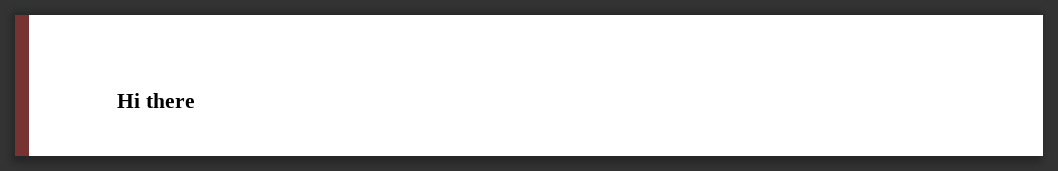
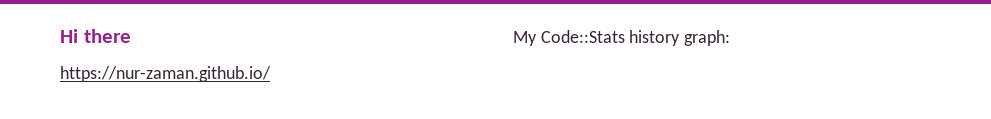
(195, 100) none -> [60,66,271,82] [513,30,731,46] // https://nur-zaman.github.io/ // My Code::Stats history graph:

